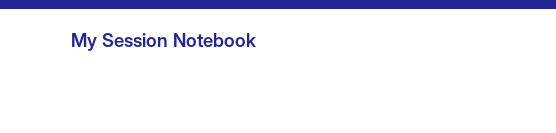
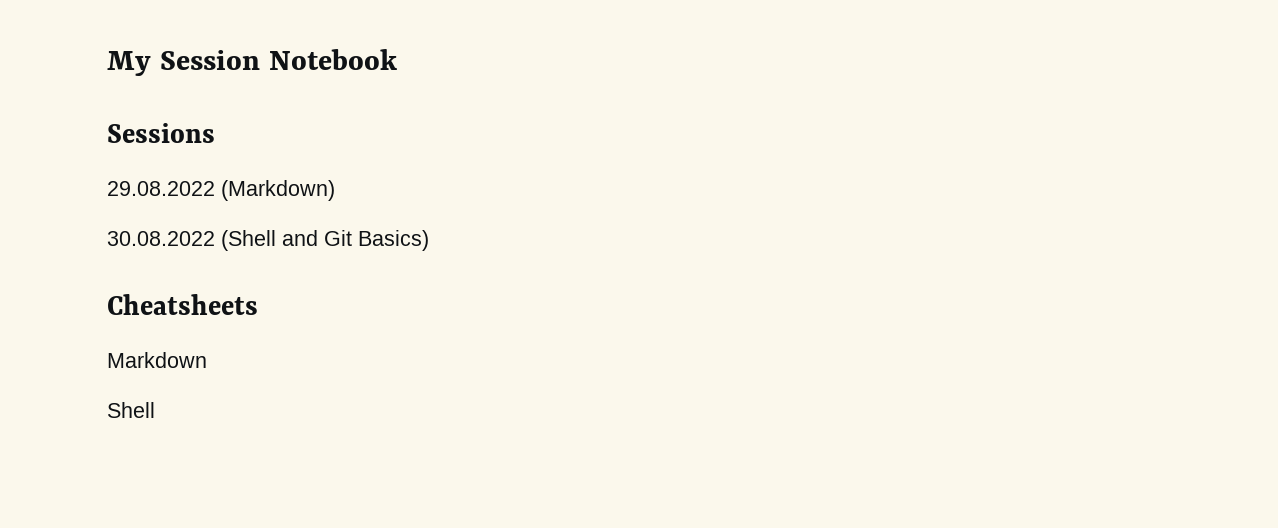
(256, 40) none -> [107,123,215,143] [107,180,335,201] [107,230,429,251] [107,294,258,315] [107,352,207,368] [107,402,155,418] // Sessions // 29.08.2022 (Markdown) // 30.08.2022 (Shell and Git Basics) // Cheatsheets // Markdown // Shell

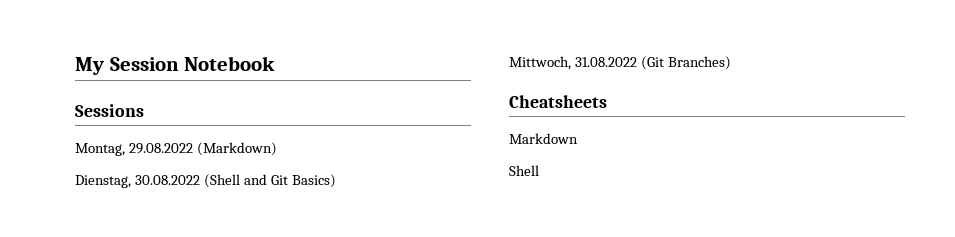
(215, 133) none -> [75,143,125,156] Montag,
(335, 190) none -> [75,175,131,188] Dienstag,
(429, 240) none -> [509,56,731,70] // Mittwoch, 31.08.2022 (Git Branches)

